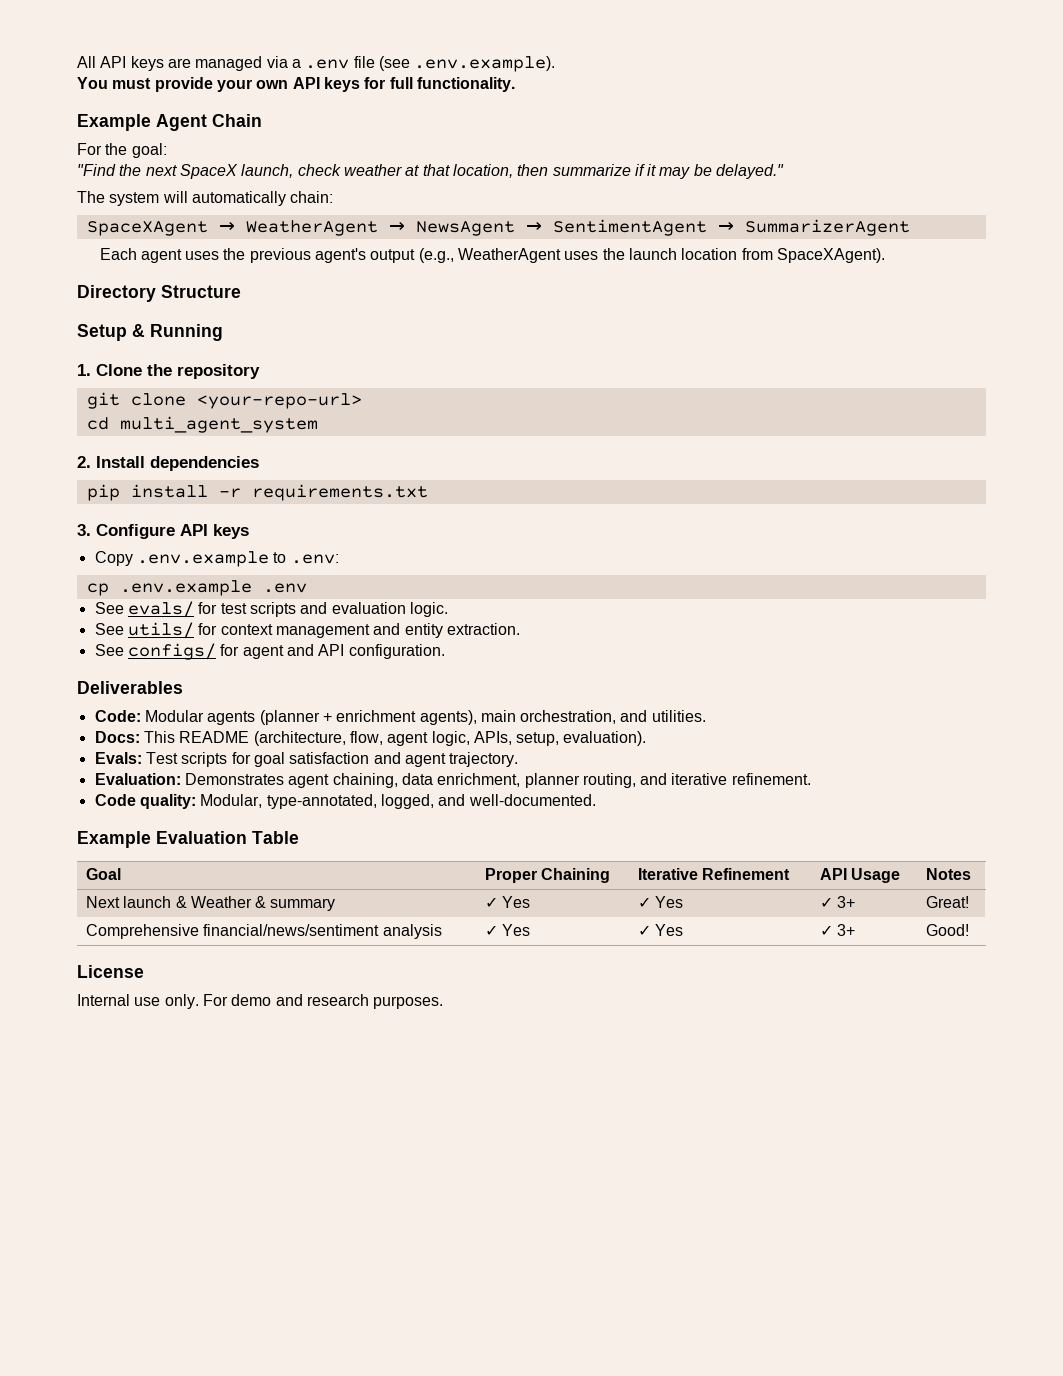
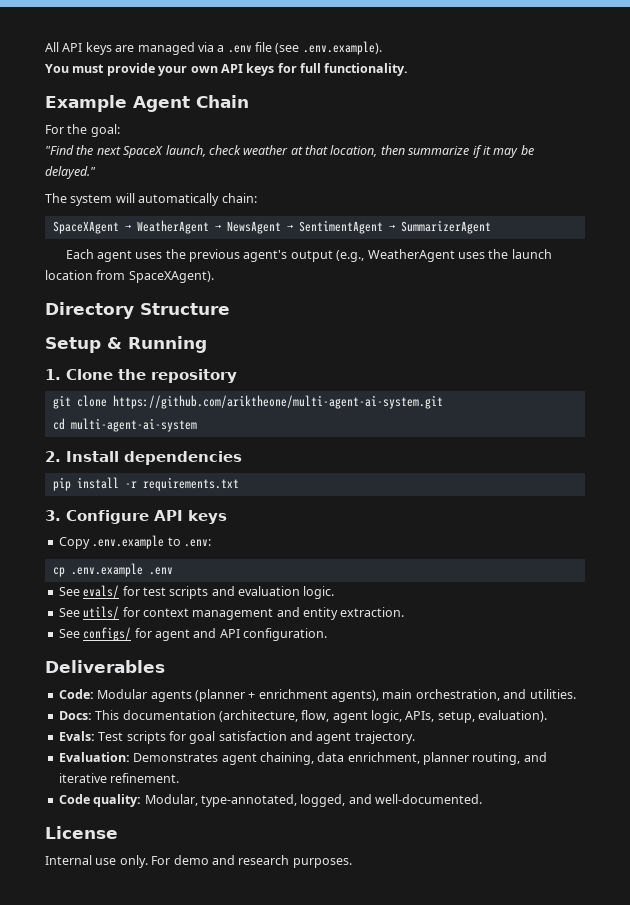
[196,393,362,409] <your-repo-url> -> [112,395,443,409] https://github.com/ariktheone/multi-agent-ai-system.git
[119,416,318,433] multi_agent_system -> [70,418,197,432] multi-agent-ai-system
[179,731,250,743] README -> [122,710,216,720] documentation
[77,831,299,848] [85,868,121,880] [484,868,611,883] [637,868,791,880] [819,868,901,883] [925,868,971,880] [85,896,336,911] [484,896,531,908] [637,896,684,908] [819,896,856,908] [925,896,969,908] [85,924,442,939] [484,924,531,936] [637,924,684,936] [819,924,856,936] [925,924,969,936] // Example Evaluation Table // Goal | Proper Chaining | Iterative Refinement | API Usage | Notes // Next launch & Weather & summary | ✓ Yes | ✓ Yes | ✓ 3+ | Great! // Comprehensive financial/news/sentiment analysis | ✓ Yes | ✓ Yes | ✓ 3+ | Good! -> (482, 799) none

